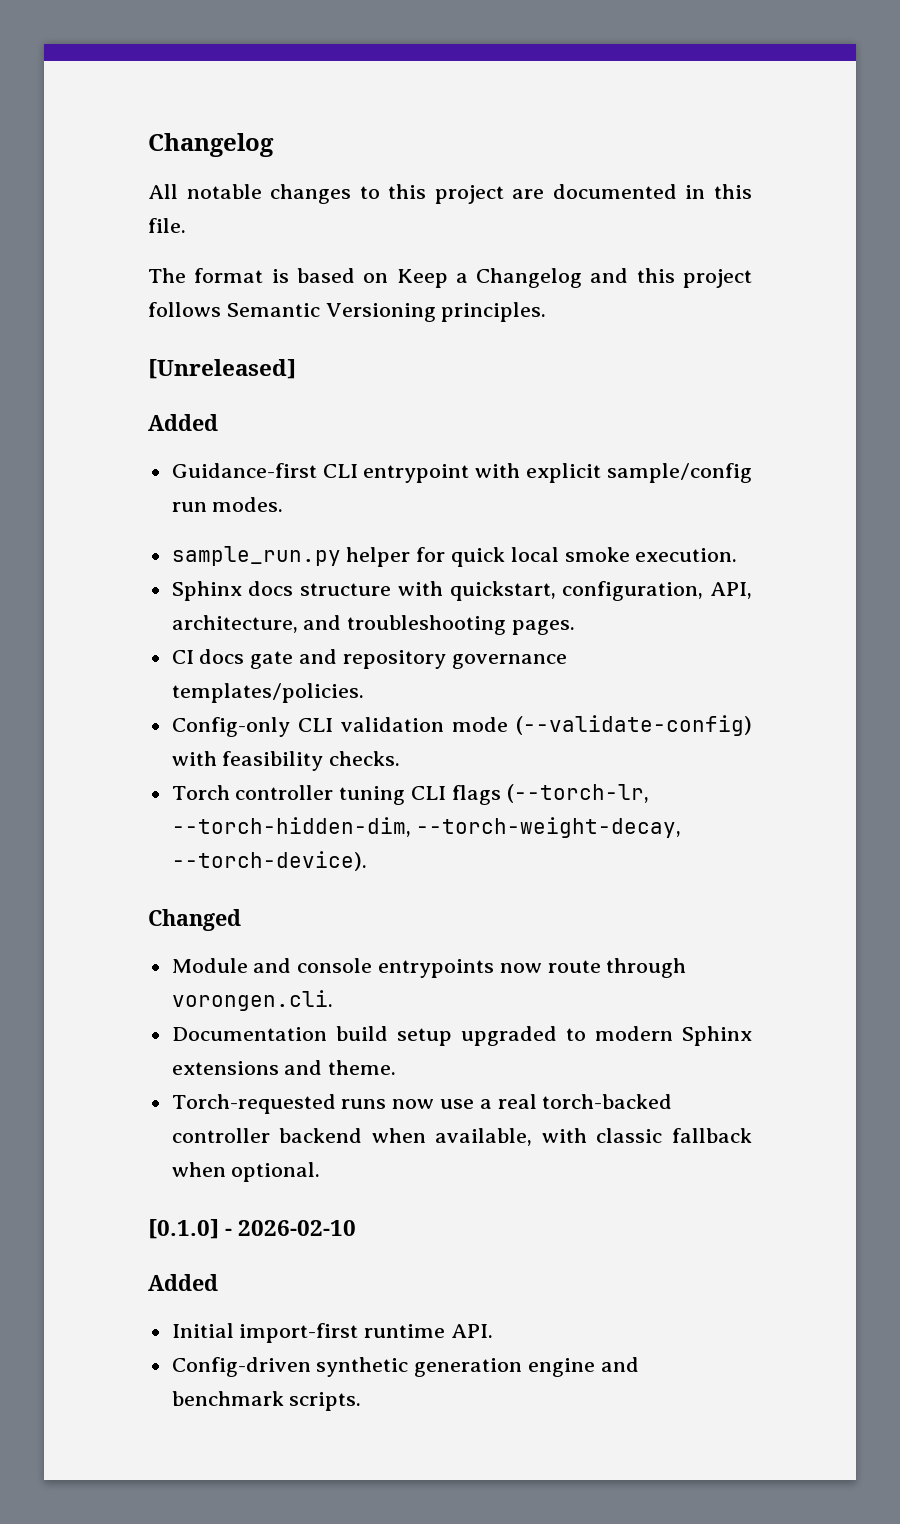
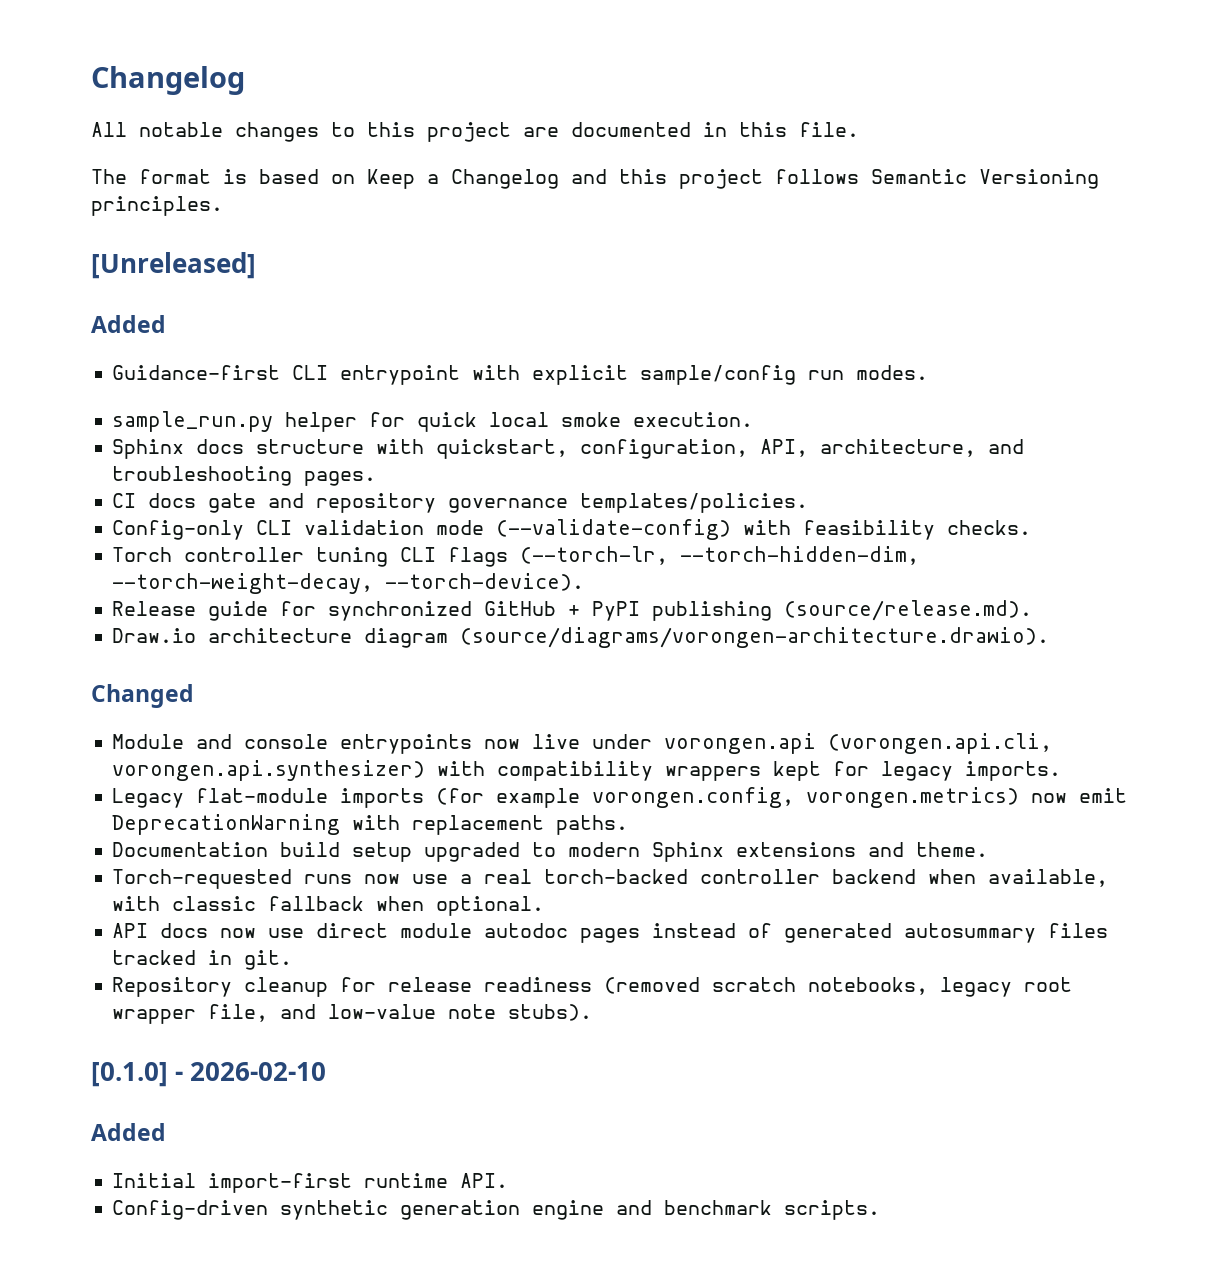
(367, 861) none -> [112,600,1033,621] [112,627,1050,648] // Release guide for synchronized GitHub + PyPI publishing (source/release.md). // Draw.io architecture diagram (source/diagrams/vorongen-architecture.drawio).
[547,958,687,978] [171,990,333,1011] route through vorongen.cli. -> [532,733,1053,754] [112,760,1062,781] [112,787,1128,808] [112,814,629,835] live under vorongen.api (vorongen.api.cli, vorongen.api.synthesizer) with compatibility wrappers kept for legacy imports. // Legacy flat-module imports (for example vorongen.config, vorongen.metrics) now emit DeprecationWarning with replacement paths.
(321, 1172) none -> [112,923,1109,943] [112,950,293,970] [112,977,1073,997] [112,1004,593,1024] // API docs now use direct module autodoc pages instead of generated autosummary files tracked in git. // Repository cleanup for release readiness (removed scratch notebooks, legacy root wrapper file, and low-value note stubs).

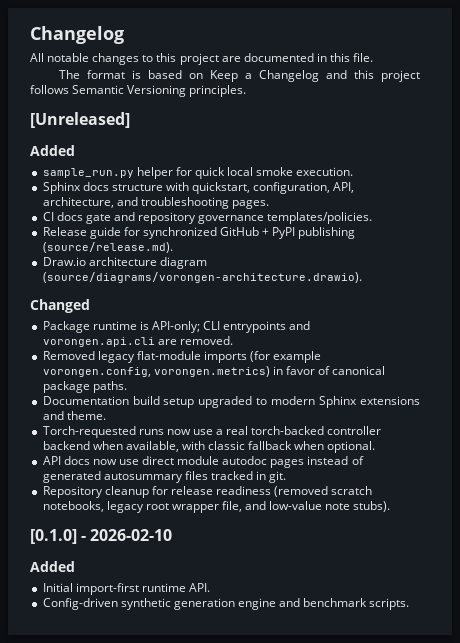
[112,365,929,385] // Guidance-first CLI entrypoint with explicit sample/config run modes. -> (75, 150) none
[112,519,1032,540] [112,546,920,567] [112,573,585,594] // Config-only CLI validation mode (--validate-config) with feasibility checks. // Torch controller tuning CLI flags (--torch-lr, --torch-hidden-dim, --torch-weight-decay, --torch-device). -> (373, 218) none
[112,733,1053,754] [112,760,1062,781] [112,788,185,808] Module and console entrypoints now live under vorongen.api (vorongen.api.cli, vorongen.api.synthesizer) with compatibility wrappers kept for legacy imports. // Legacy -> [42,321,311,333] [42,336,233,347] [42,351,135,363] Package runtime is API-only; CLI entrypoints and vorongen.api.cli are removed. // Removed legacy
[1031,788,1128,803] [112,814,545,835] now emit DeprecationWarning with replacement -> [272,366,386,375] [42,381,90,393] in favor of canonical package

